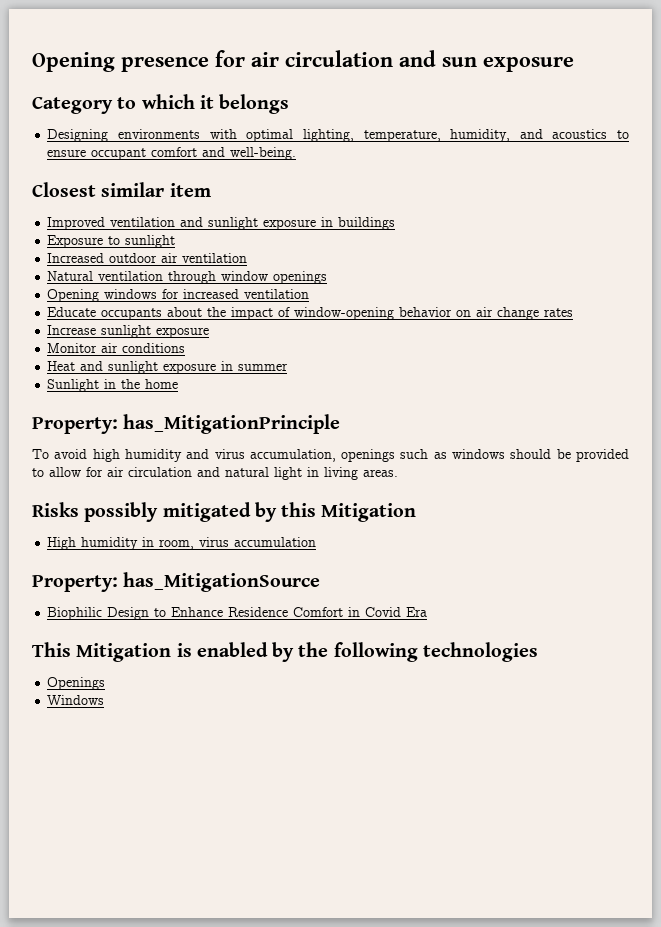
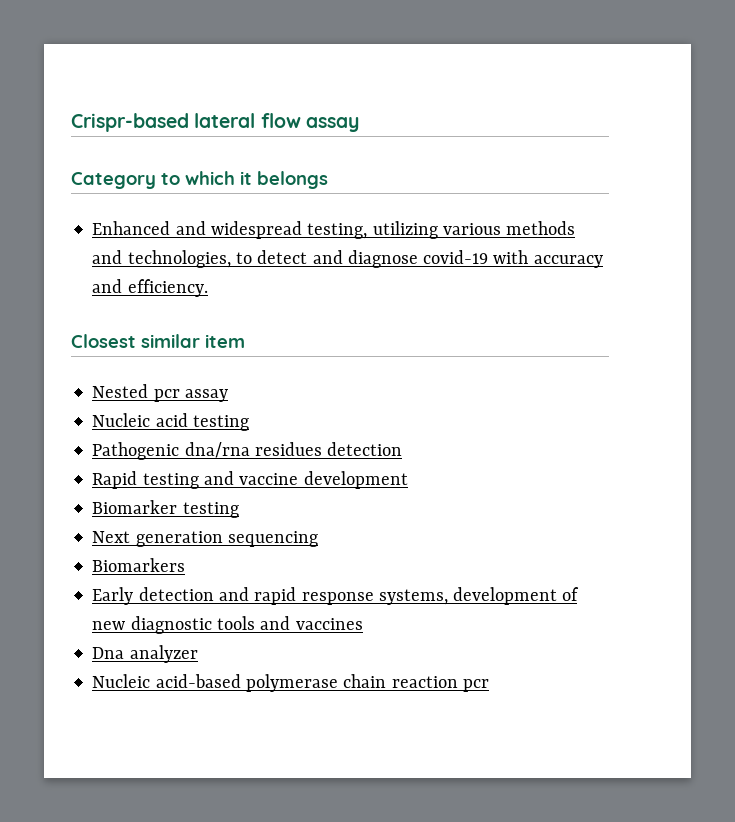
[32,50,574,72] Opening presence for air circulation and sun exposure -> [71,113,359,132] Crispr-based lateral flow assay
[47,129,629,142] [47,147,297,160] [32,182,211,197] [47,217,396,230] [47,235,176,248] [47,253,248,263] [47,271,328,284] [47,289,310,302] [47,307,574,320] [47,325,210,338] [47,343,186,353] [47,361,289,374] [47,379,179,392] [32,414,341,434] [32,449,629,462] [32,467,398,480] [32,502,417,522] [47,537,317,550] [32,572,321,592] [47,607,428,620] [32,642,538,662] [47,677,106,690] [47,695,105,705] Designing environments with optimal lighting, temperature, humidity, and acoustics to ensure occupant comfort and well-being. // Closest similar item // Improved ventilation and sunlight exposure in buildings // Exposure to sunlight // Increased outdoor air ventilation // Natural ventilation through window openings // Opening windows for increased ventilation // Educate occupants about the impact of window-opening behavior on air change rates // Increase sunlight exposure // Monitor air conditions // Heat and sunlight exposure in summer // Sunlight in the home // Property: has_MitigationPrinciple // To avoid high humidity and virus accumulation, openings such as windows should be provided to allow for air circulation and natural light in living areas. // Risks possibly mitigated by this Mitigation // High humidity in room, virus accumulation // Property: has_MitigationSource // Biophilic Design to Enhance Residence Comfort in Covid Era // This Mitigation is enabled by the following technologies // Openings // Windows -> [92,221,576,239] [92,250,603,268] [92,279,208,297] [71,334,245,348] [92,384,228,402] [92,413,249,431] [92,442,403,460] [92,471,408,489] [92,500,239,518] [92,531,318,547] [92,558,186,572] [92,587,580,605] [92,616,363,634] [92,645,198,663] [92,674,489,692] Enhanced and widespread testing, utilizing various methods and technologies, to detect and diagnose covid-19 with accuracy and efficiency. // Closest similar item // Nested pcr assay // Nucleic acid testing // Pathogenic dna/rna residues detection // Rapid testing and vaccine development // Biomarker testing // Next generation sequencing // Biomarkers // Early detection and rapid response systems, development of new diagnostic tools and vaccines // Dna analyzer // Nucleic acid-based polymerase chain reaction pcr

